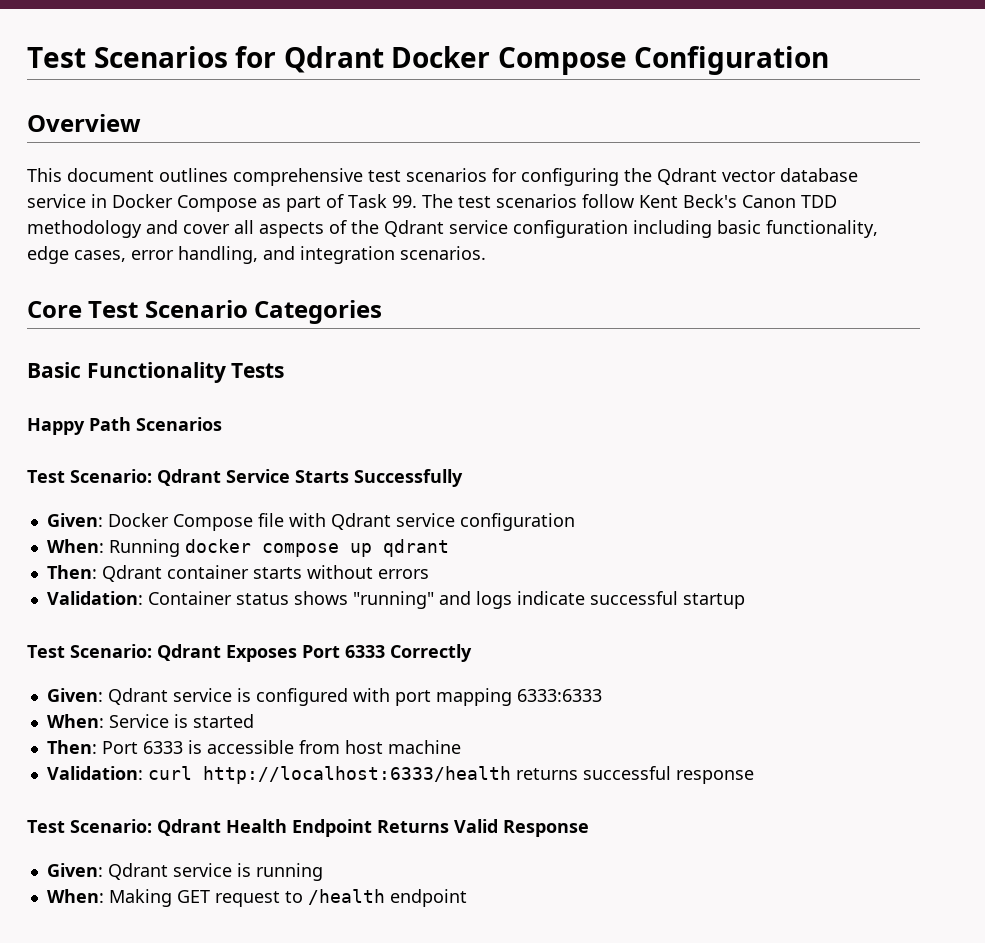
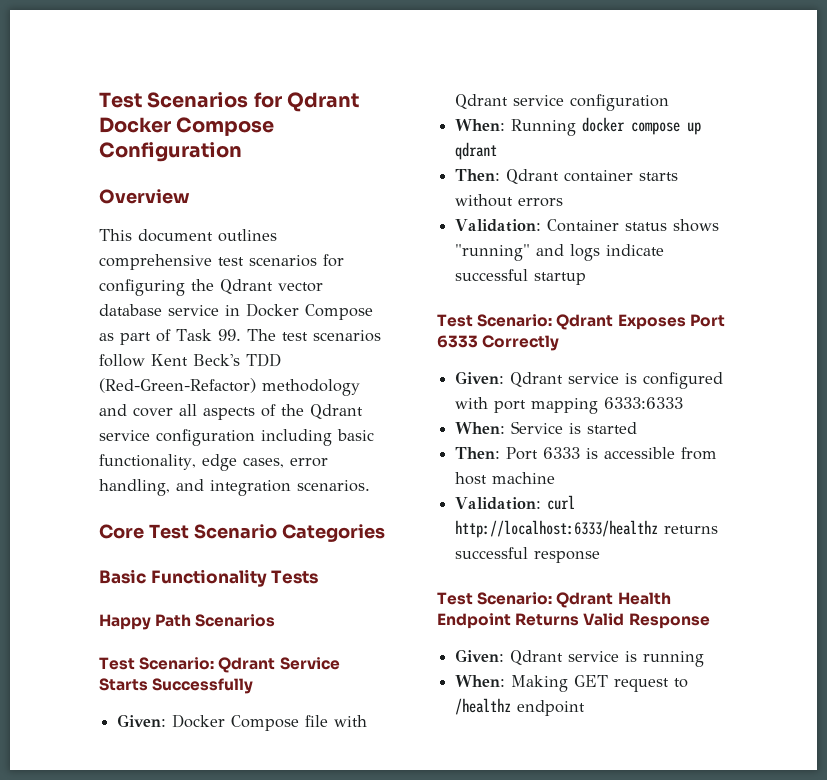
[742,195,837,208] Canon TDD -> [246,353,281,367] [99,378,256,393] TDD (Red-Green-Refactor)
[202,766,511,784] http://localhost:6333/health -> [455,520,659,538] http://localhost:6333/healthz
[307,889,385,905] /health -> [455,698,512,715] /healthz

